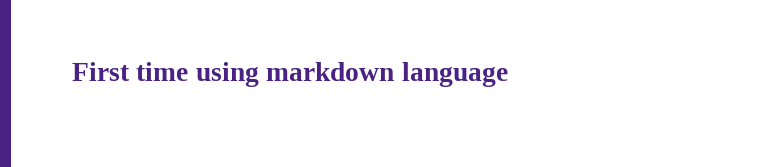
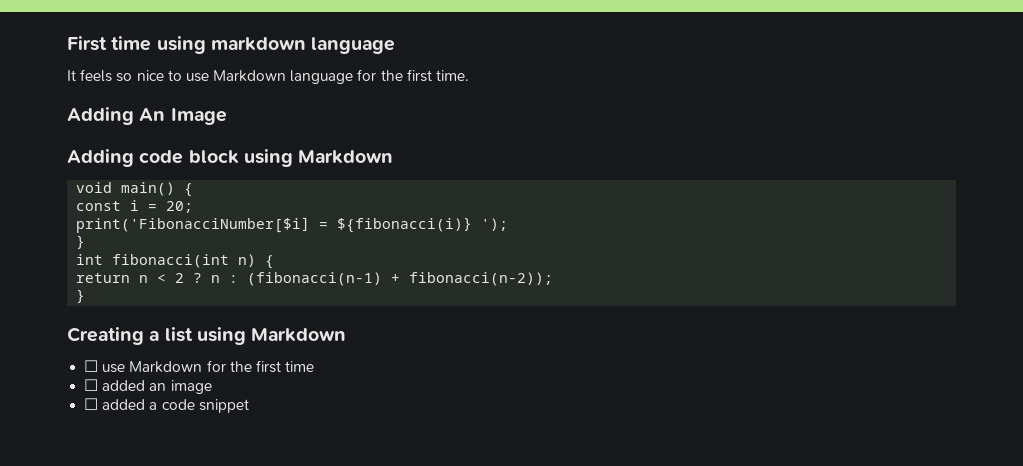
(508, 74) none -> [67,69,470,84] [67,107,227,125] [67,149,394,167] [76,182,194,197] [76,200,194,213] [76,217,509,233] [76,235,86,249] [76,254,275,269] [76,272,554,286] [76,289,86,303] [67,327,347,345] [84,360,315,373] [84,379,212,394] [84,398,249,413] // It feels so nice to use Markdown language for the first time. // Adding An Image // Adding code block using Markdown // void main() { // const i = 20; // print('FibonacciNumber[$i] = ${fibonacci(i)} '); // } // int fibonacci(int n) { // return n < 2 ? n : (fibonacci(n-1) + fibonacci(n-2)); // } // Creating a list using Markdown // ☐ use Markdown for the first time // ☐ added an image // ☐ added a code snippet

